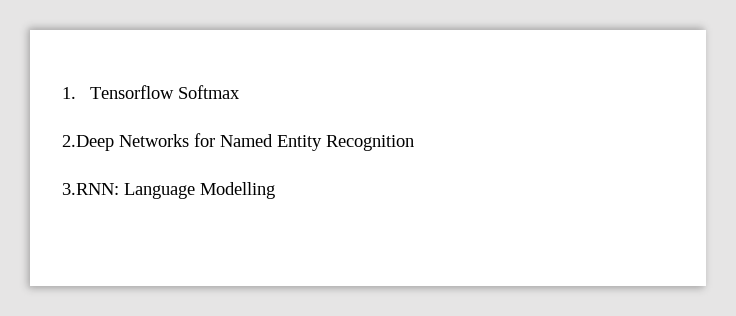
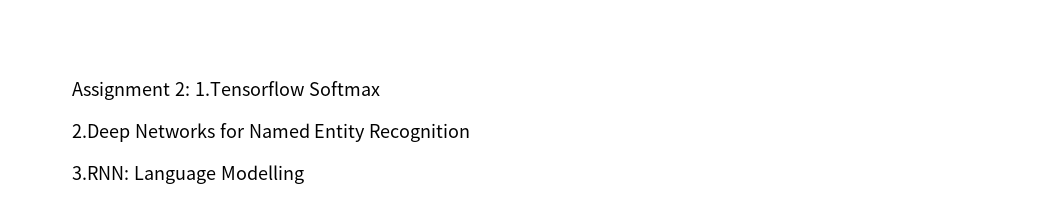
[62,85,174,99] 1. Tensorflow -> [72,81,304,100] Assignment 2: 1.Tensorflow

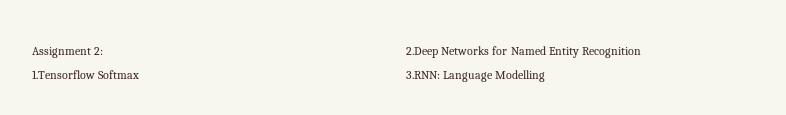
(190, 89) none -> (104, 51) //

